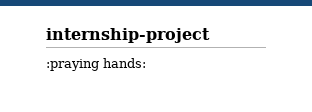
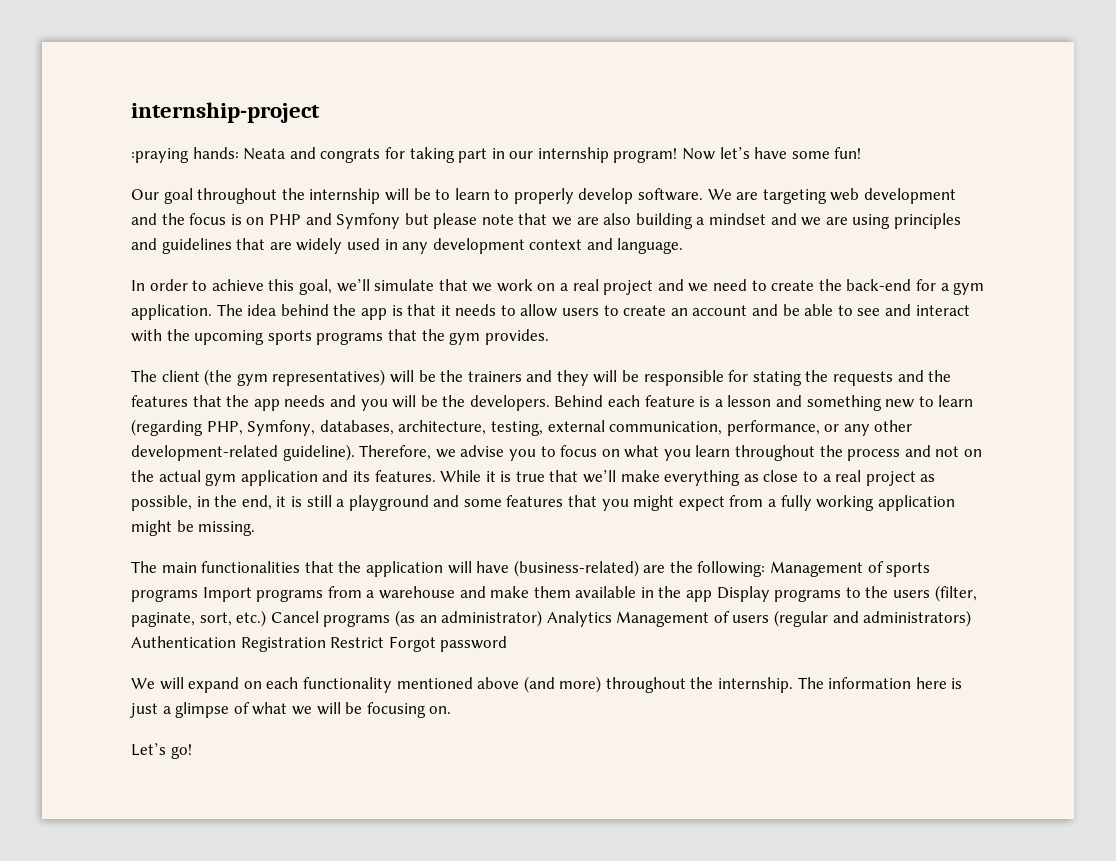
(146, 63) none -> [243,147,862,163] [131,188,957,204] [131,213,961,229] [131,238,684,254] [131,279,985,295] [131,304,970,320] [131,329,549,345] [131,369,952,386] [131,395,974,411] [131,419,913,436] [131,444,983,461] [131,470,936,486] [131,495,955,511] [131,520,256,536] [131,560,931,577] [131,585,977,602] [131,610,972,627] [131,636,508,652] [131,676,963,693] [130,702,452,718] [131,743,192,759] Neata and congrats for taking part in our internship program! Now let’s have some fun! // Our goal throughout the internship will be to learn to properly develop software. We are targeting web development and the focus is on PHP and Symfony but please note that we are also building a mindset and we are using principles and guidelines that are widely used in any development context and language. // In order to achieve this goal, we’ll simulate that we work on a real project and we need to create the back-end for a gym application. The idea behind the app is that it needs to allow users to create an account and be able to see and interact with the upcoming sports programs that the gym provides. // The client (the gym representatives) will be the trainers and they will be responsible for stating the requests and the features that the app needs and you will be the developers. Behind each feature is a lesson and something new to learn (regarding PHP, Symfony, databases, architecture, testing, external communication, performance, or any other development-related guideline). Therefore, we advise you to focus on what you learn throughout the process and not on the actual gym application and its features. While it is true that we’ll make everything as close to a real project as possible, in the end, it is still a playground and some features that you might expect from a fully working application might be missing. // The main functionalities that the application will have (business-related) are the following: Management of sports programs Import programs from a warehouse and make them available in the app Display programs to the users (filter, paginate, sort, etc.) Cancel programs (as an administrator) Analytics Management of users (regular and administrators) Authentication Registration Restrict Forgot password // We will expand on each functionality mentioned above (and more) throughout the internship. The information here is just a glimpse of what we will be focusing on. // Let’s go!

